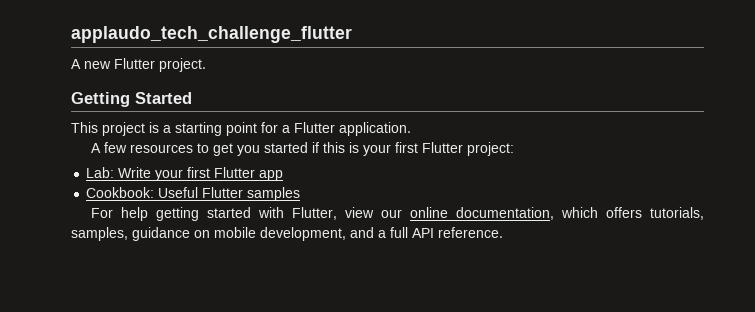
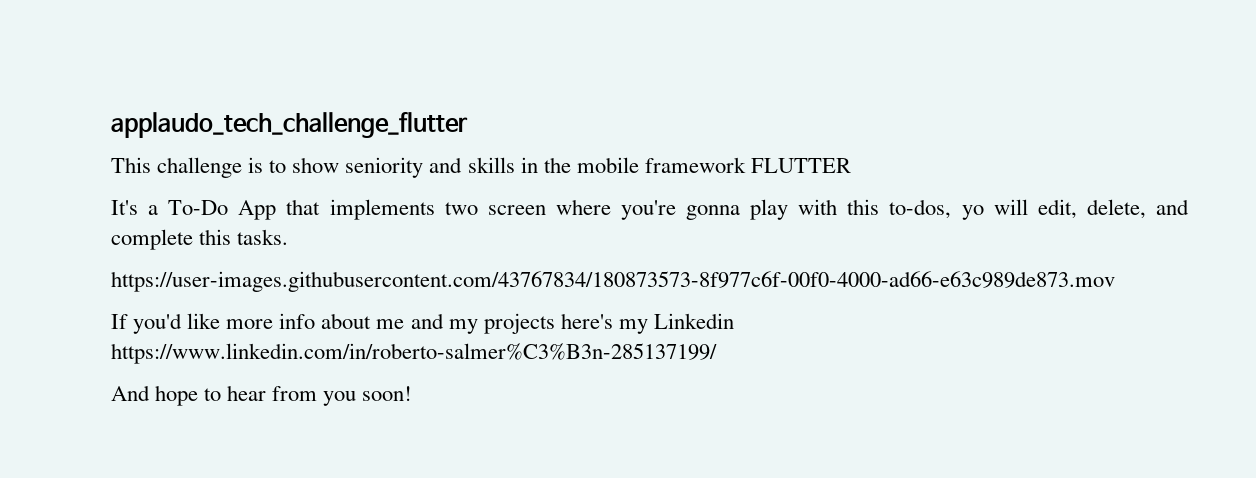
[71,58,206,72] [71,92,192,107] [71,122,411,136] [91,142,515,156] [86,167,284,181] [86,187,301,201] [91,207,704,221] [71,227,503,241] A new Flutter project. // Getting Started // This project is a starting point for a Flutter application. // A few resources to get you started if this is your first Flutter project: // Lab: Write your first Flutter app // Cookbook: Useful Flutter samples // For help getting started with Flutter, view our online documentation, which offers tutorials, samples, guidance on mobile development, and a full API reference. -> [111,157,851,178] [111,199,1189,220] [111,229,289,250] [111,271,1115,292] [111,313,734,334] [111,343,717,364] [111,385,413,406] This challenge is to show seniority and skills in the mobile framework FLUTTER // It's a To-Do App that implements two screen where you're gonna play with this to-dos, yo will edit, delete, and complete this tasks. // https://user-images.githubusercontent.com/43767834/180873573-8f977c6f-00f0-4000-ad66-e63c989de873.mov // If you'd like more info about me and my projects here's my Linkedin https://www.linkedin.com/in/roberto-salmer%C3%B3n-285137199/ // And hope to hear from you soon!

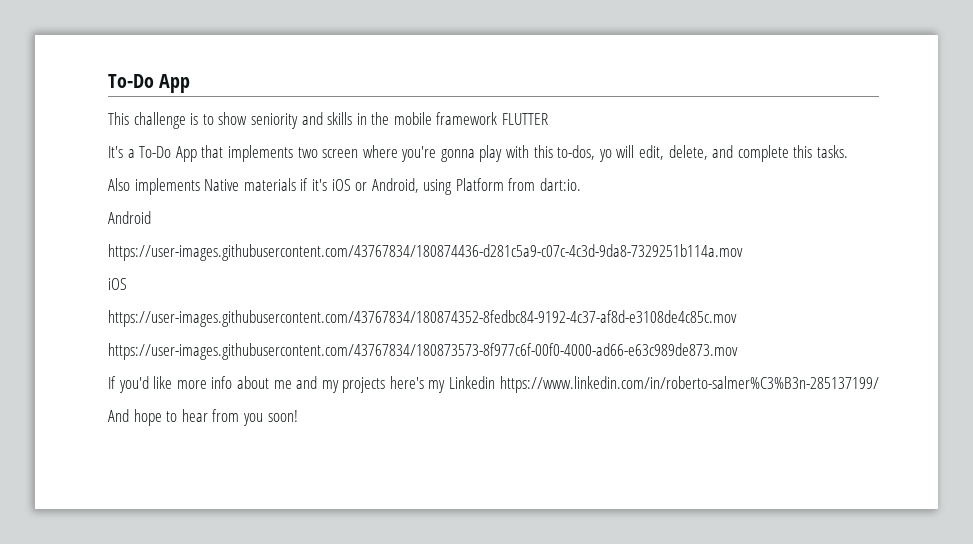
[111,112,468,138] applaudo_tech_challenge_flutter -> [108,74,191,93] To-Do App
(289, 237) none -> [108,178,582,195] [108,211,151,224] [108,244,743,261] [108,278,127,290] [108,310,737,327] // Also implements Native materials if it's iOS or Android, using Platform from dart:io. // Android // https://user-images.githubusercontent.com/43767834/180874436-d281c5a9-c07c-4c3d-9da8-7329251b114a.mov // iOS // https://user-images.githubusercontent.com/43767834/180874352-8fedbc84-9192-4c37-af8d-e3108de4c85c.mov

